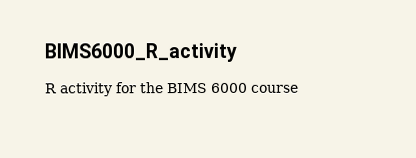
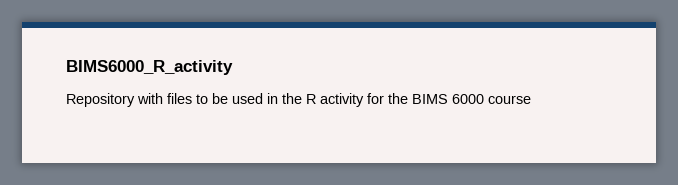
(237, 52) none -> [66,93,302,107] Repository with files to be used in the

